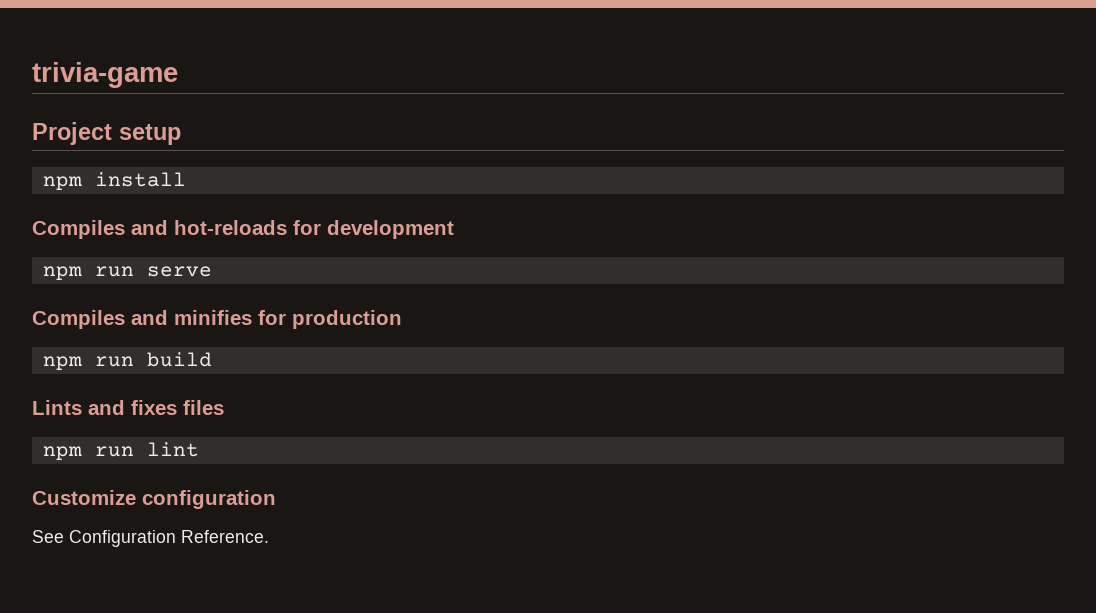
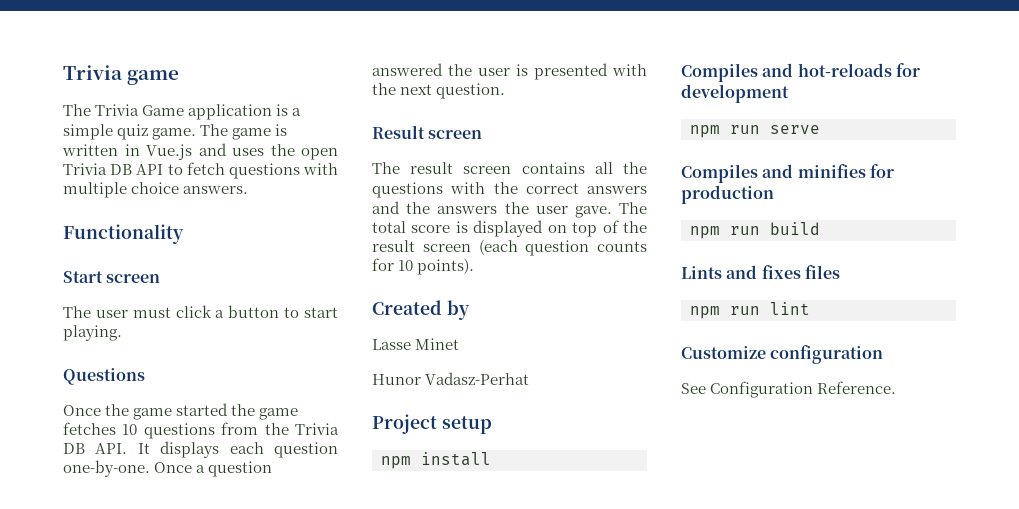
[32,62,178,88] trivia-game -> [63,65,180,85] [63,104,302,120] [63,124,288,140] [62,143,338,160] [63,162,338,179] [63,182,249,198] [63,224,184,244] [63,271,161,283] [63,305,338,318] [63,325,122,341] [63,368,145,385] [63,403,299,420] [63,422,339,439] [63,441,338,458] [63,460,273,477] [372,63,647,80] [372,83,506,99] [372,125,483,139] [372,162,647,174] [372,182,647,198] [372,201,647,218] [372,220,647,237] [372,239,647,256] [372,258,475,275] [372,300,470,320] [372,338,460,350] [372,372,530,385] Trivia game // The Trivia Game application is a simple quiz game. The game is written in Vue.js and uses the open Trivia DB API to fetch questions with multiple choice answers. // Functionality // Start screen // The user must click a button to start playing. // Questions // Once the game started the game fetches 10 questions from the Trivia DB API. It displays each question one-by-one. Once a question answered the user is presented with the next question. // Result screen // The result screen contains all the questions with the correct answers and the answers the user gave. The total score is displayed on top of the result screen (each question counts for 10 points). // Created by // Lasse Minet // Hunor Vadasz-Perhat

